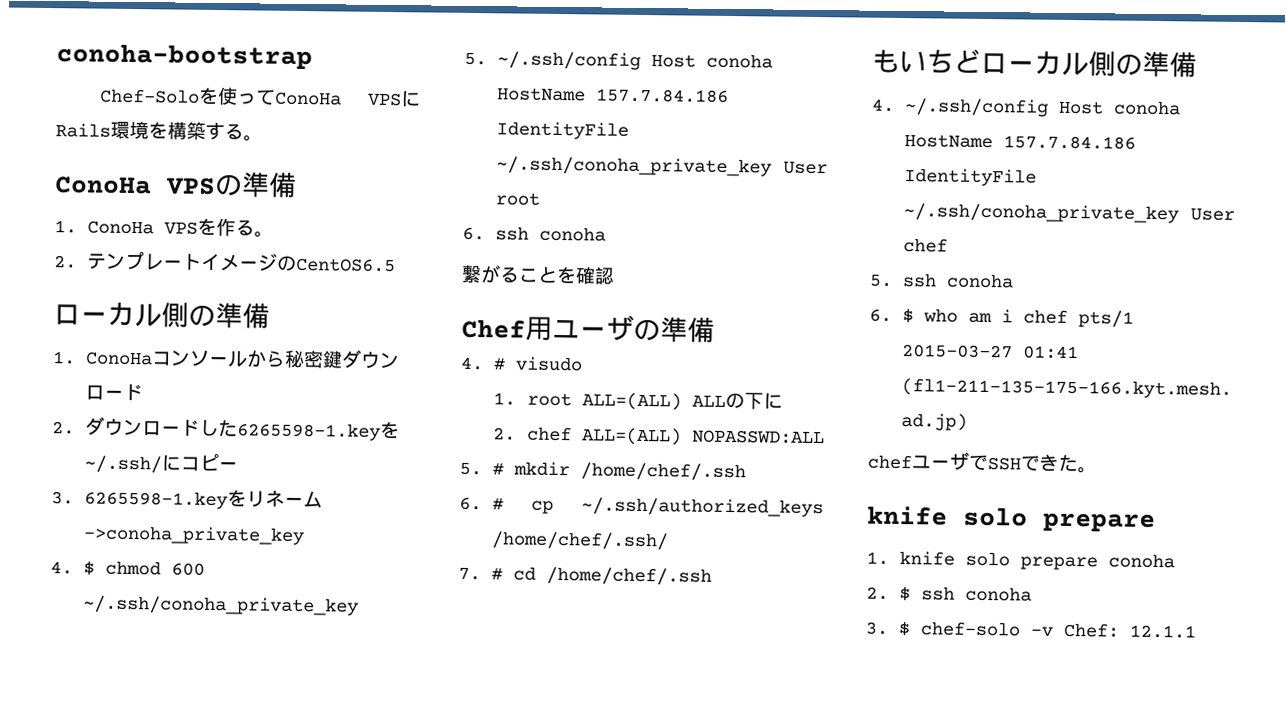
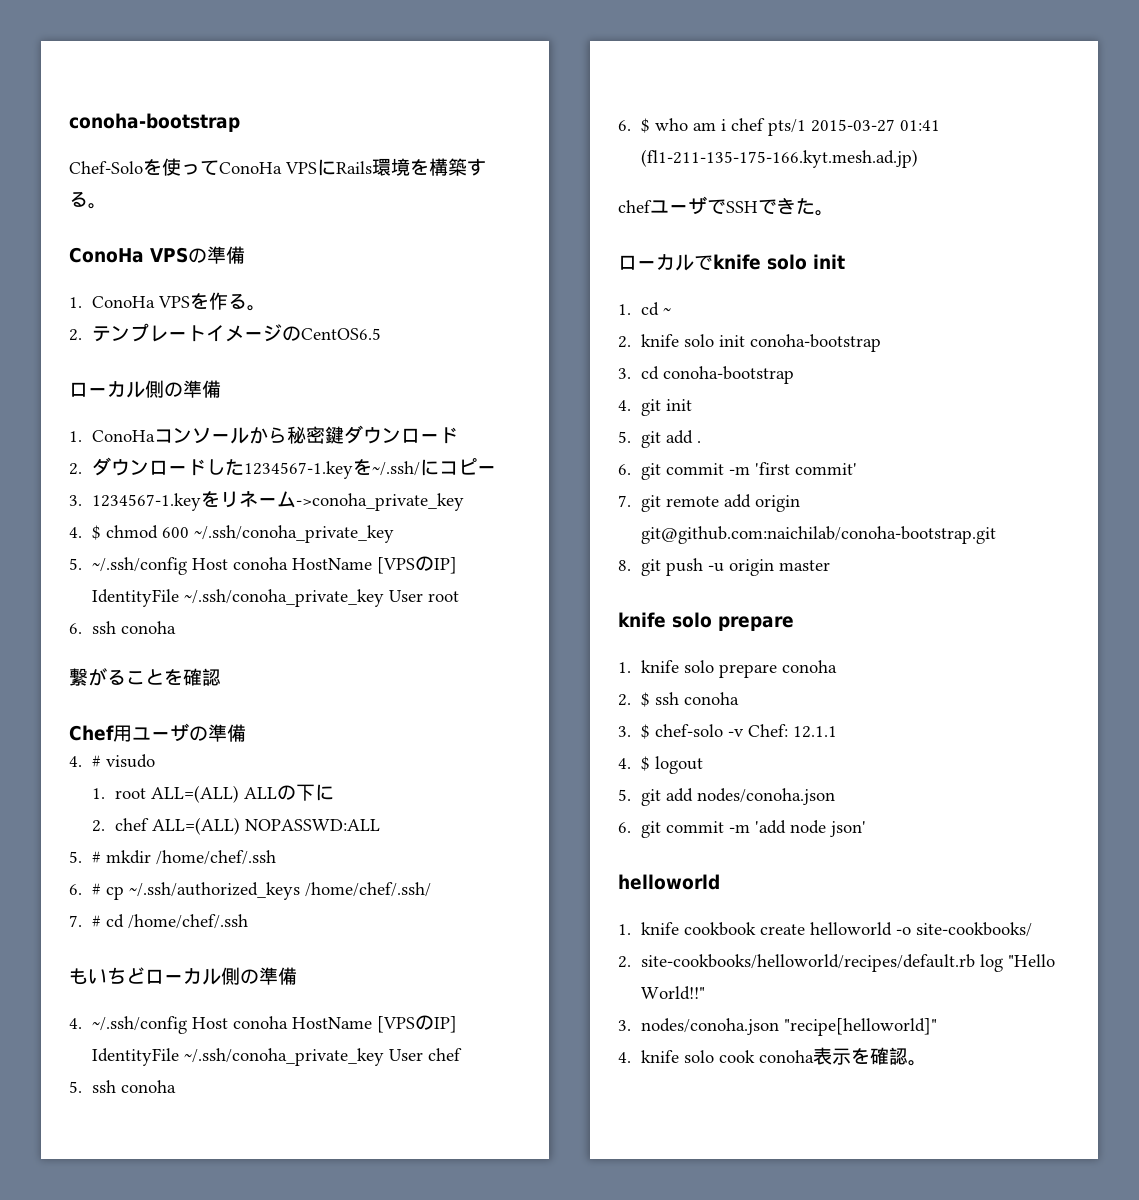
[237,422,382,441] 6265598-1.key -> [243,461,353,479] 1234567-1.key
[84,490,229,510] 6265598-1.key -> [91,493,201,511] 1234567-1.key
[596,88,730,103] 157.7.84.186 -> [376,556,457,574] [VPSのIP]
[1003,135,1137,150] 157.7.84.186 -> [376,1015,457,1033] [VPSのIP]
(1097, 470) none -> [618,254,845,271] [618,302,671,316] [618,334,881,352] [618,366,794,384] [618,399,692,416] [618,430,701,448] [618,462,857,480] [618,494,800,512] [640,526,996,544] [618,558,830,576] // ローカルでknife solo init // 1. cd ~ // 2. knife solo init conoha-bootstrap // 3. cd conoha-bootstrap // 4. git init // 5. git add . // 6. git commit -m 'first commit' // 7. git remote add origin git@github.com:naichilab/conoha-bootstrap.git // 8. git push -u origin master
(1197, 631) none -> [618,756,703,774] [618,788,835,806] [618,820,866,838] [618,874,720,890] [618,922,1032,937] [618,954,1055,972] [640,986,705,1000] [618,1018,937,1036] [618,1047,927,1066] // 4. $ logout // 5. git add nodes/conoha.json // 6. git commit -m 'add node json' // helloworld // 1. knife cookbook create helloworld -o site-cookbooks/ // 2. site-cookbooks/helloworld/recipes/default.rb log "Hello World!!" // 3. nodes/conoha.json "recipe[helloworld]" // 4. knife solo cook conoha表示を確認。

